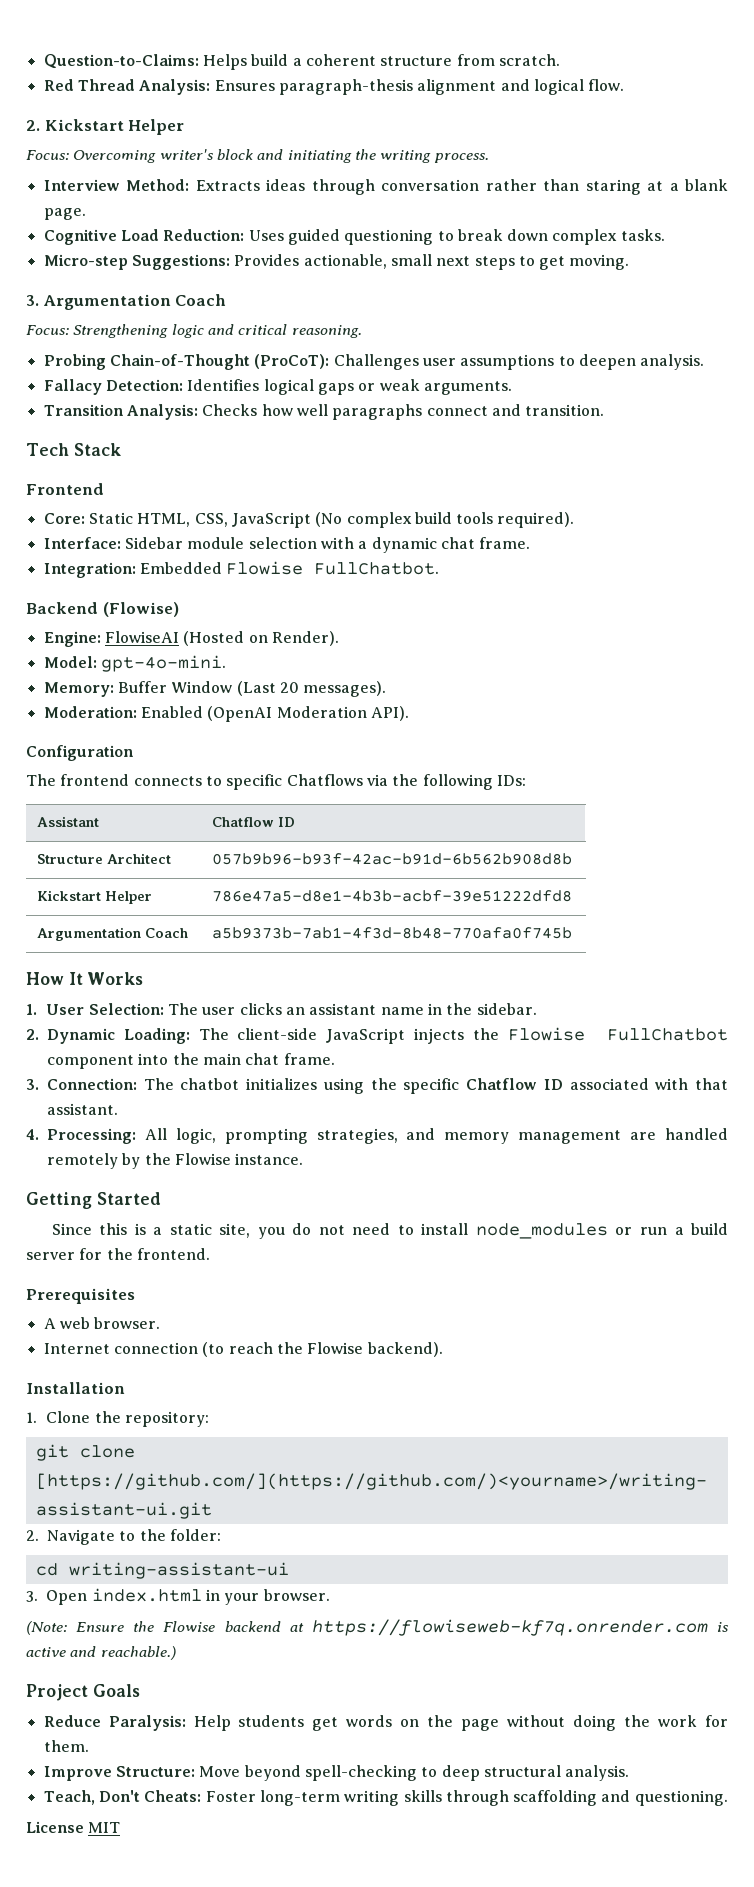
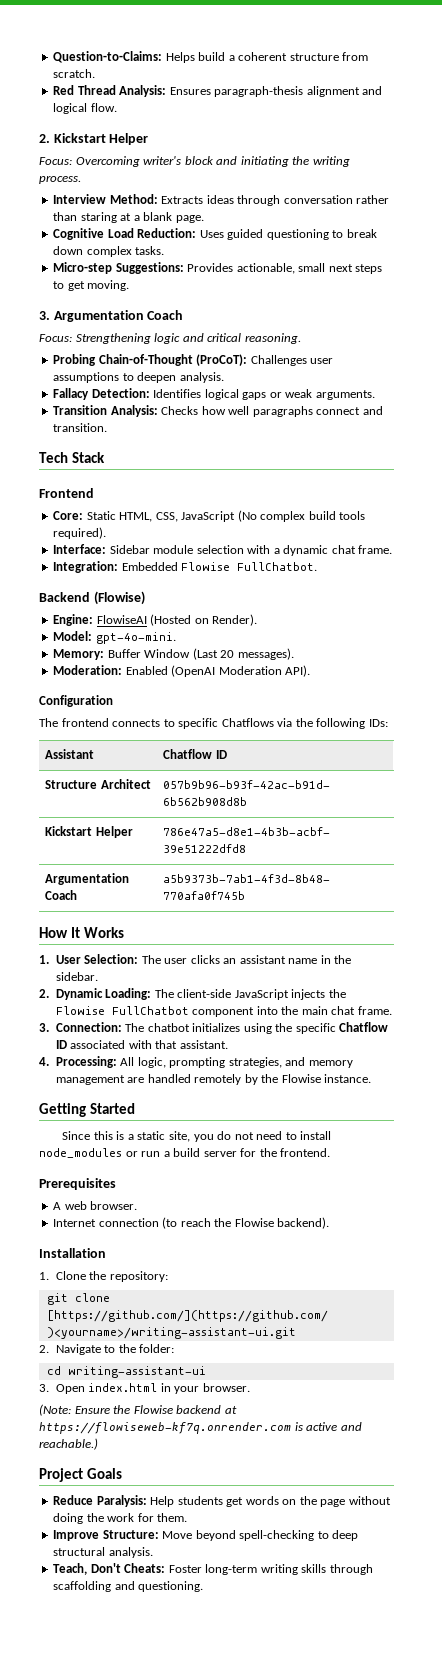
[26,1821,121,1833] // License MIT -> (204, 1586) none

